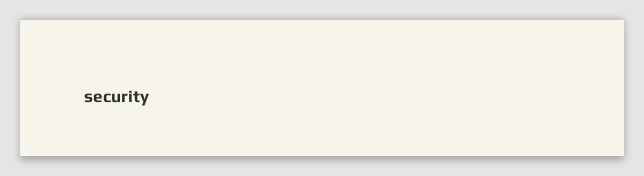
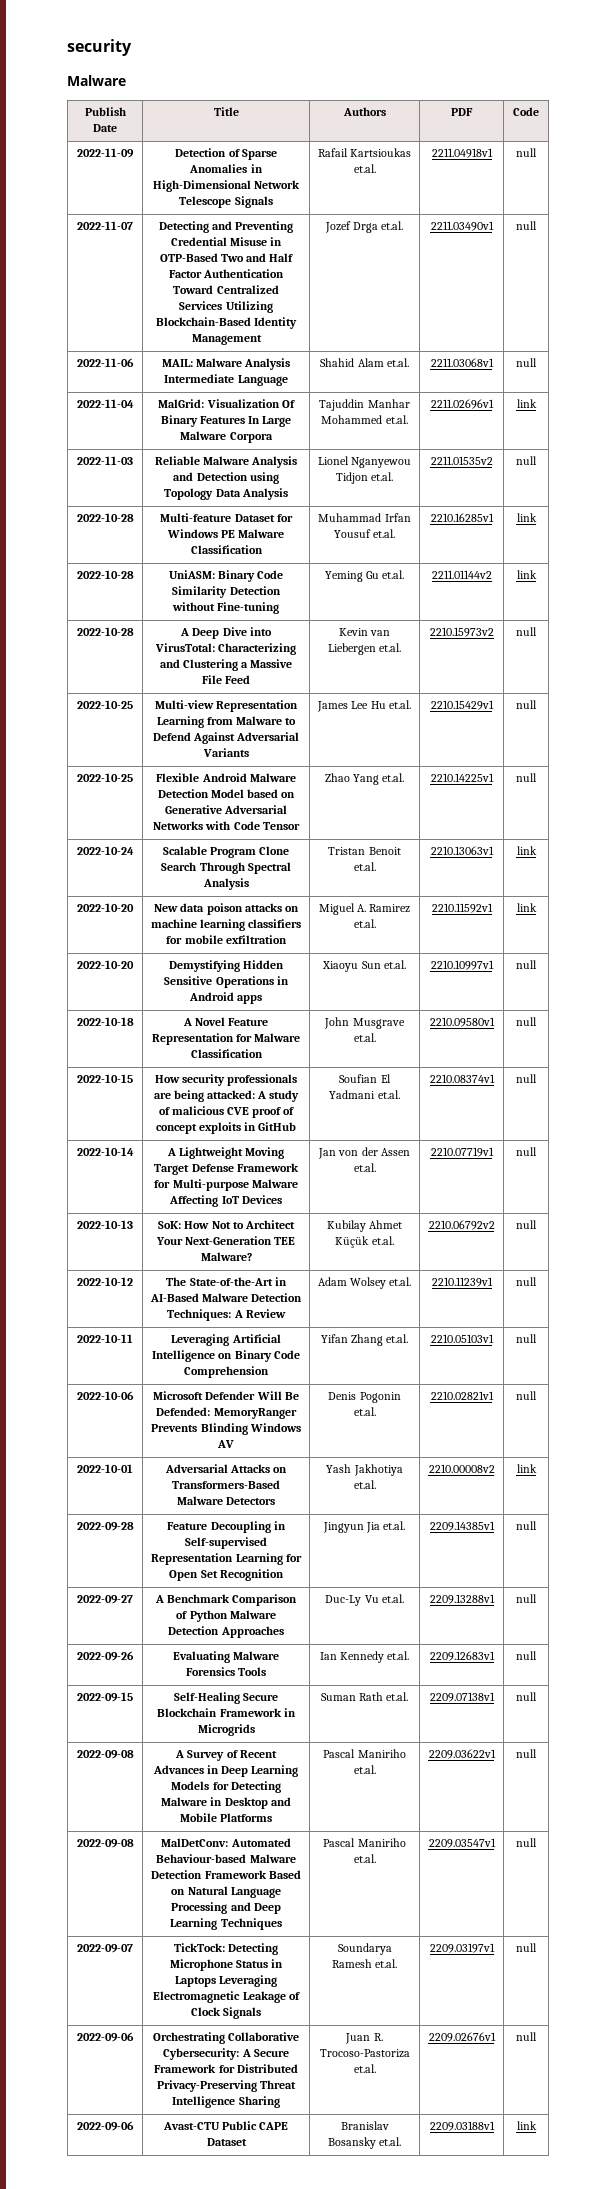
[84,90,149,106] security -> [67,39,132,56] [67,75,126,86] [84,107,126,116] [93,124,117,132] [213,107,239,116] [342,107,386,116] [451,108,473,116] [513,107,539,116] [77,148,134,158] [175,148,277,160] [189,164,263,173] [152,180,301,192] [179,196,273,208] [317,148,412,157] [353,164,376,173] [431,148,493,158] [516,148,537,157] [77,221,133,230] [158,221,294,233] [170,237,283,246] [159,253,294,262] [168,269,285,278] [173,285,279,294] [179,301,273,313] [155,317,298,329] [191,334,262,345] [324,221,404,233] [430,221,494,231] [516,221,537,230] [77,358,134,367] [161,358,291,370] [164,374,288,386] [320,358,409,367] [430,358,494,367] [516,358,537,367] [76,399,134,408] [158,399,295,408] [160,415,292,427] [180,431,273,443] [319,399,410,411] [321,415,408,424] [430,399,494,409] [516,399,537,408] [77,456,133,465] [154,456,298,468] [173,472,279,484] [164,488,288,500] [317,456,412,468] [335,472,394,484] [430,456,493,465] [516,456,537,465] [76,513,134,522] [160,513,293,522] [166,529,285,538] [190,545,263,554] [318,513,411,522] [333,529,396,538] [430,513,494,522] [516,513,537,522] [76,570,134,579] [168,570,284,582] [172,586,281,598] [171,602,280,614] [324,570,405,582] [431,570,492,579] [516,570,537,579] [76,627,134,636] [180,627,272,639] [154,643,297,655] [159,659,293,671] [201,675,251,684] [338,628,391,636] [327,643,402,655] [429,627,494,637] [516,627,537,636] [77,700,133,709] [154,700,299,712] [156,716,297,728] [152,732,300,744] [202,748,249,757] [317,700,411,712] [430,700,494,710] [516,700,537,709] [77,773,133,782] [156,773,296,782] [157,789,296,798] [164,805,288,814] [153,821,300,830] [324,773,405,785] [430,773,494,782] [516,773,537,782] [76,846,134,855] [162,846,290,858] [161,862,291,874] [202,878,249,890] [328,847,401,855] [353,862,376,871] [430,846,494,855] [516,846,537,855] [77,903,134,912] [154,903,299,915] [150,919,302,931] [166,935,287,944] [318,903,411,915] [353,919,376,928] [431,903,493,913] [516,903,537,912] [77,960,134,969] [168,960,285,972] [164,976,289,988] [188,992,263,1004] [322,960,406,972] [430,960,494,970] [516,960,537,969] [76,1017,134,1026] [182,1017,269,1026] [151,1033,301,1045] [190,1049,263,1058] [324,1017,405,1029] [353,1033,376,1042] [429,1017,495,1027] [516,1017,537,1026] [77,1074,133,1083] [154,1074,298,1086] [153,1090,300,1102] [158,1106,295,1118] [155,1122,297,1134] [339,1074,391,1083] [329,1090,400,1099] [429,1074,495,1083] [516,1074,537,1083] [76,1147,134,1156] [166,1147,285,1159] [154,1163,299,1175] [154,1179,298,1191] [169,1195,282,1207] [318,1147,410,1159] [353,1163,376,1172] [430,1147,494,1157] [516,1147,537,1156] [77,1220,133,1229] [158,1220,295,1229] [155,1236,296,1245] [200,1252,252,1261] [326,1220,403,1232] [335,1236,394,1248] [428,1220,495,1230] [516,1220,537,1229] [77,1277,133,1286] [166,1277,287,1286] [149,1293,303,1302] [167,1309,286,1321] [317,1277,412,1289] [431,1277,493,1287] [516,1277,537,1286] [77,1334,133,1343] [171,1334,281,1346] [152,1350,300,1362] [184,1366,269,1378] [320,1334,409,1346] [430,1334,494,1343] [516,1334,537,1343] [77,1391,134,1400] [153,1391,299,1400] [156,1407,297,1419] [151,1423,301,1435] [217,1440,234,1448] [328,1392,401,1403] [353,1407,376,1416] [430,1391,494,1400] [516,1391,537,1400] [77,1464,133,1473] [164,1464,288,1473] [172,1480,280,1489] [176,1496,276,1505] [326,1464,403,1476] [353,1480,376,1489] [428,1464,495,1473] [516,1464,537,1473] [76,1522,134,1531] [167,1521,286,1533] [185,1537,267,1549] [151,1553,302,1565] [169,1569,284,1581] [322,1521,406,1533] [429,1521,495,1531] [516,1521,537,1530] [77,1595,133,1604] [154,1594,298,1606] [176,1610,276,1622] [168,1626,284,1638] [325,1594,404,1606] [429,1594,495,1604] [516,1594,537,1603] [77,1651,134,1661] [172,1651,280,1663] [185,1667,267,1676] [319,1651,410,1663] [429,1651,495,1661] [516,1651,537,1660] [77,1692,133,1702] [173,1692,279,1704] [157,1708,296,1717] [197,1724,255,1736] [320,1692,409,1701] [429,1692,495,1702] [516,1692,537,1701] [76,1750,134,1759] [175,1750,277,1761] [152,1765,299,1777] [171,1781,281,1793] [161,1797,291,1809] [179,1813,273,1822] [323,1749,406,1758] [353,1765,376,1774] [428,1749,496,1759] [516,1749,537,1758] [76,1839,134,1848] [161,1838,291,1847] [156,1854,296,1863] [151,1870,301,1879] [171,1886,281,1898] [171,1902,281,1914] [170,1918,282,1930] [323,1838,406,1847] [353,1854,376,1863] [428,1838,496,1848] [516,1838,537,1847] [77,1944,133,1953] [173,1943,279,1955] [169,1959,284,1971] [174,1975,278,1987] [153,1991,300,2003] [190,2007,262,2019] [337,1943,392,1955] [331,1959,398,1968] [429,1943,495,1953] [516,1943,537,1952] [77,2032,134,2042] [152,2032,300,2044] [163,2048,289,2060] [154,2064,298,2073] [156,2080,297,2092] [172,2096,280,2108] [345,2033,383,2044] [319,2049,410,2058] [353,2064,376,2073] [428,2032,496,2042] [516,2032,537,2041] [77,2121,134,2131] [162,2121,289,2130] [206,2138,247,2146] [340,2121,389,2130] [327,2137,402,2149] [429,2121,495,2131] [516,2121,537,2130] security // Malware // Publish Date | Title | Authors | PDF | Code // 2022-11-09 | Detection of Sparse Anomalies in High-Dimensional Network Telescope Signals | Rafail Kartsioukas et.al. | 2211.04918v1 | null // 2022-11-07 | Detecting and Preventing Credential Misuse in OTP-Based Two and Half Factor Authentication Toward Centralized Services Utilizing Blockchain-Based Identity Management | Jozef Drga et.al. | 2211.03490v1 | null // 2022-11-06 | MAIL: Malware Analysis Intermediate Language | Shahid Alam et.al. | 2211.03068v1 | null // 2022-11-04 | MalGrid: Visualization Of Binary Features In Large Malware Corpora | Tajuddin Manhar Mohammed et.al. | 2211.02696v1 | link // 2022-11-03 | Reliable Malware Analysis and Detection using Topology Data Analysis | Lionel Nganyewou Tidjon et.al. | 2211.01535v2 | null // 2022-10-28 | Multi-feature Dataset for Windows PE Malware Classification | Muhammad Irfan Yousuf et.al. | 2210.16285v1 | link // 2022-10-28 | UniASM: Binary Code Similarity Detection without Fine-tuning | Yeming Gu et.al. | 2211.01144v2 | link // 2022-10-28 | A Deep Dive into VirusTotal: Characterizing and Clustering a Massive File Feed | Kevin van Liebergen et.al. | 2210.15973v2 | null // 2022-10-25 | Multi-view Representation Learning from Malware to Defend Against Adversarial Variants | James Lee Hu et.al. | 2210.15429v1 | null // 2022-10-25 | Flexible Android Malware Detection Model based on Generative Adversarial Networks with Code Tensor | Zhao Yang et.al. | 2210.14225v1 | null // 2022-10-24 | Scalable Program Clone Search Through Spectral Analysis | Tristan Benoit et.al. | 2210.13063v1 | link // 2022-10-20 | New data poison attacks on machine learning classifiers for mobile exfiltration | Miguel A. Ramirez et.al. | 2210.11592v1 | link // 2022-10-20 | Demystifying Hidden Sensitive Operations in Android apps | Xiaoyu Sun et.al. | 2210.10997v1 | null // 2022-10-18 | A Novel Feature Representation for Malware Classification | John Musgrave et.al. | 2210.09580v1 | null // 2022-10-15 | How security professionals are being attacked: A study of malicious CVE proof of concept exploits in GitHub | Soufian El Yadmani et.al. | 2210.08374v1 | null // 2022-10-14 | A Lightweight Moving Target Defense Framework for Multi-purpose Malware Affecting IoT Devices | Jan von der Assen et.al. | 2210.07719v1 | null // 2022-10-13 | SoK: How Not to Architect Your Next-Generation TEE Malware? | Kubilay Ahmet Küçük et.al. | 2210.06792v2 | null // 2022-10-12 | The State-of-the-Art in AI-Based Malware Detection Techniques: A Review | Adam Wolsey et.al. | 2210.11239v1 | null // 2022-10-11 | Leveraging Artificial Intelligence on Binary Code Comprehension | Yifan Zhang et.al. | 2210.05103v1 | null // 2022-10-06 | Microsoft Defender Will Be Defended: MemoryRanger Prevents Blinding Windows AV | Denis Pogonin et.al. | 2210.02821v1 | null // 2022-10-01 | Adversarial Attacks on Transformers-Based Malware Detectors | Yash Jakhotiya et.al. | 2210.00008v2 | link // 2022-09-28 | Feature Decoupling in Self-supervised Representation Learning for Open Set Recognition | Jingyun Jia et.al. | 2209.14385v1 | null // 2022-09-27 | A Benchmark Comparison of Python Malware Detection Approaches | Duc-Ly Vu et.al. | 2209.13288v1 | null // 2022-09-26 | Evaluating Malware Forensics Tools | Ian Kennedy et.al. | 2209.12683v1 | null // 2022-09-15 | Self-Healing Secure Blockchain Framework in Microgrids | Suman Rath et.al. | 2209.07138v1 | null // 2022-09-08 | A Survey of Recent Advances in Deep Learning Models for Detecting Malware in Desktop and Mobile Platforms | Pascal Maniriho et.al. | 2209.03622v1 | null // 2022-09-08 | MalDetConv: Automated Behaviour-based Malware Detection Framework Based on Natural Language Processing and Deep Learning Techniques | Pascal Maniriho et.al. | 2209.03547v1 | null // 2022-09-07 | TickTock: Detecting Microphone Status in Laptops Leveraging Electromagnetic Leakage of Clock Signals | Soundarya Ramesh et.al. | 2209.03197v1 | null // 2022-09-06 | Orchestrating Collaborative Cybersecurity: A Secure Framework for Distributed Privacy-Preserving Threat Intelligence Sharing | Juan R. Trocoso-Pastoriza et.al. | 2209.02676v1 | null // 2022-09-06 | Avast-CTU Public CAPE Dataset | Branislav Bosansky et.al. | 2209.03188v1 | link

